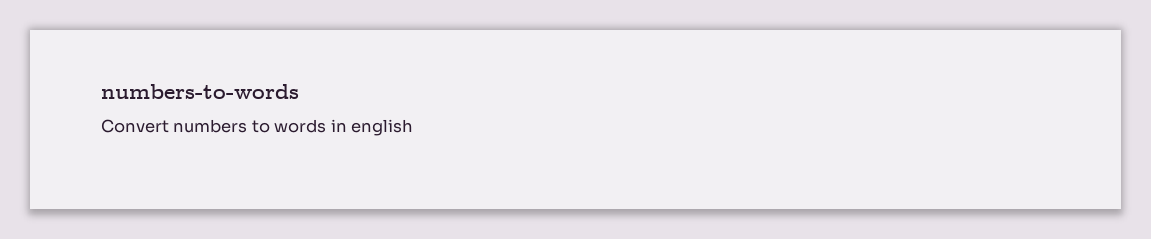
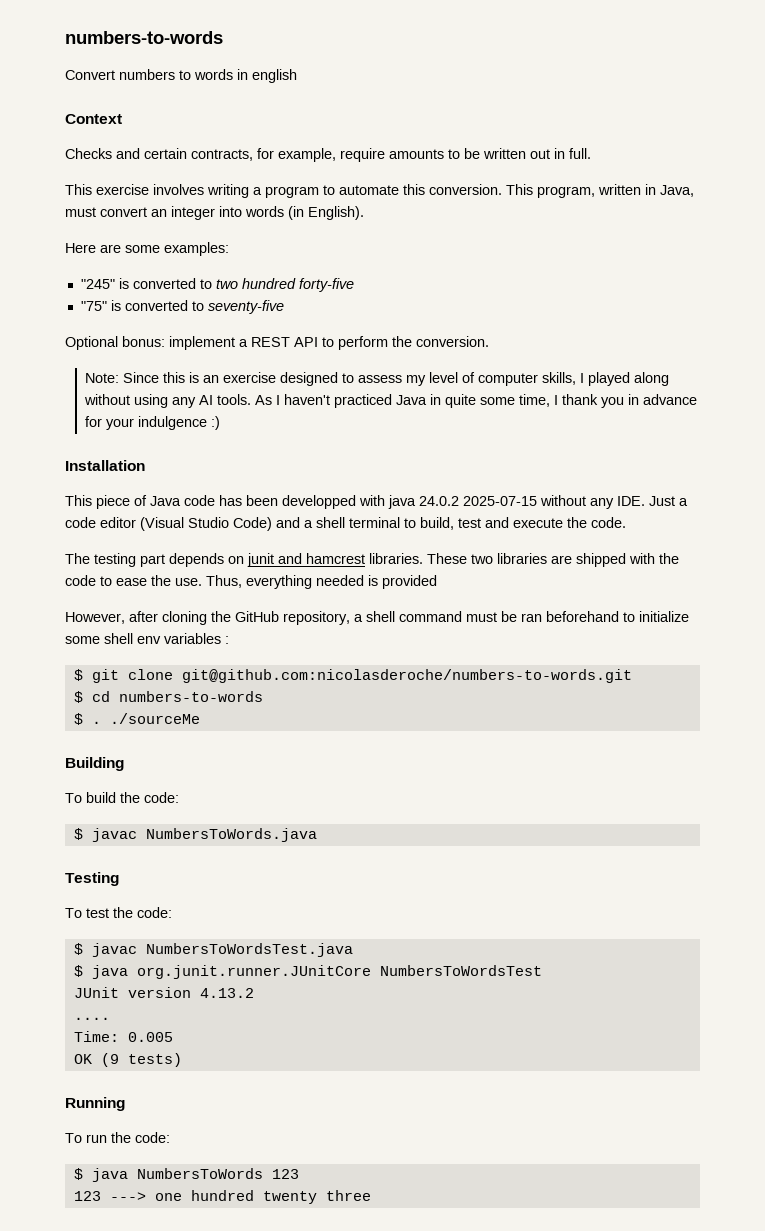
(414, 127) none -> [65,114,122,124] [65,148,591,162] [65,184,694,198] [65,206,364,220] [65,242,229,256] [80,278,354,292] [80,300,284,314] [65,336,489,350] [85,372,670,386] [84,394,698,408] [85,416,221,430] [65,460,145,471] [65,495,688,509] [65,517,626,531] [65,553,679,567] [65,575,437,589] [65,611,689,625] [65,633,229,644] [73,669,632,683] [73,691,263,703] [73,713,200,725] [65,757,124,771] [65,792,179,803] [73,828,317,842] [65,872,119,886] [65,907,172,918] [73,943,353,957] [73,965,542,979] [73,987,254,998] [73,1017,110,1020] [73,1031,173,1042] [73,1053,182,1067] [65,1097,125,1111] [65,1132,170,1143] [73,1168,299,1182] [73,1190,371,1204] // Context // Checks and certain contracts, for example, require amounts to be written out in full. // This exercise involves writing a program to automate this conversion. This program, written in Java, must convert an integer into words (in English). // Here are some examples: // "245" is converted to two hundred forty-five // "75" is converted to seventy-five // Optional bonus: implement a REST API to perform the conversion. // Note: Since this is an exercise designed to assess my level of computer skills, I played along without using any AI tools. As I haven't practiced Java in quite some time, I thank you in advance for your indulgence :) // Installation // This piece of Java code has been developped with java 24.0.2 2025-07-15 without any IDE. Just a code editor (Visual Studio Code) and a shell terminal to build, test and execute the code. // The testing part depends on junit and hamcrest libraries. These two libraries are shipped with the code to ease the use. Thus, everything needed is provided // However, after cloning the GitHub repository, a shell command must be ran beforehand to initialize some shell env variables : // $ git clone git@github.com:nicolasderoche/numbers-to-words.git // $ cd numbers-to-words // $ . ./sourceMe // Building // To build the code: // $ javac NumbersToWords.java // Testing // To test the code: // $ javac NumbersToWordsTest.java // $ java org.junit.runner.JUnitCore NumbersToWordsTest // JUnit version 4.13.2 // .... // Time: 0.005 // OK (9 tests) // Running // To run the code: // $ java NumbersToWords 123 // 123 ---> one hundred twenty three

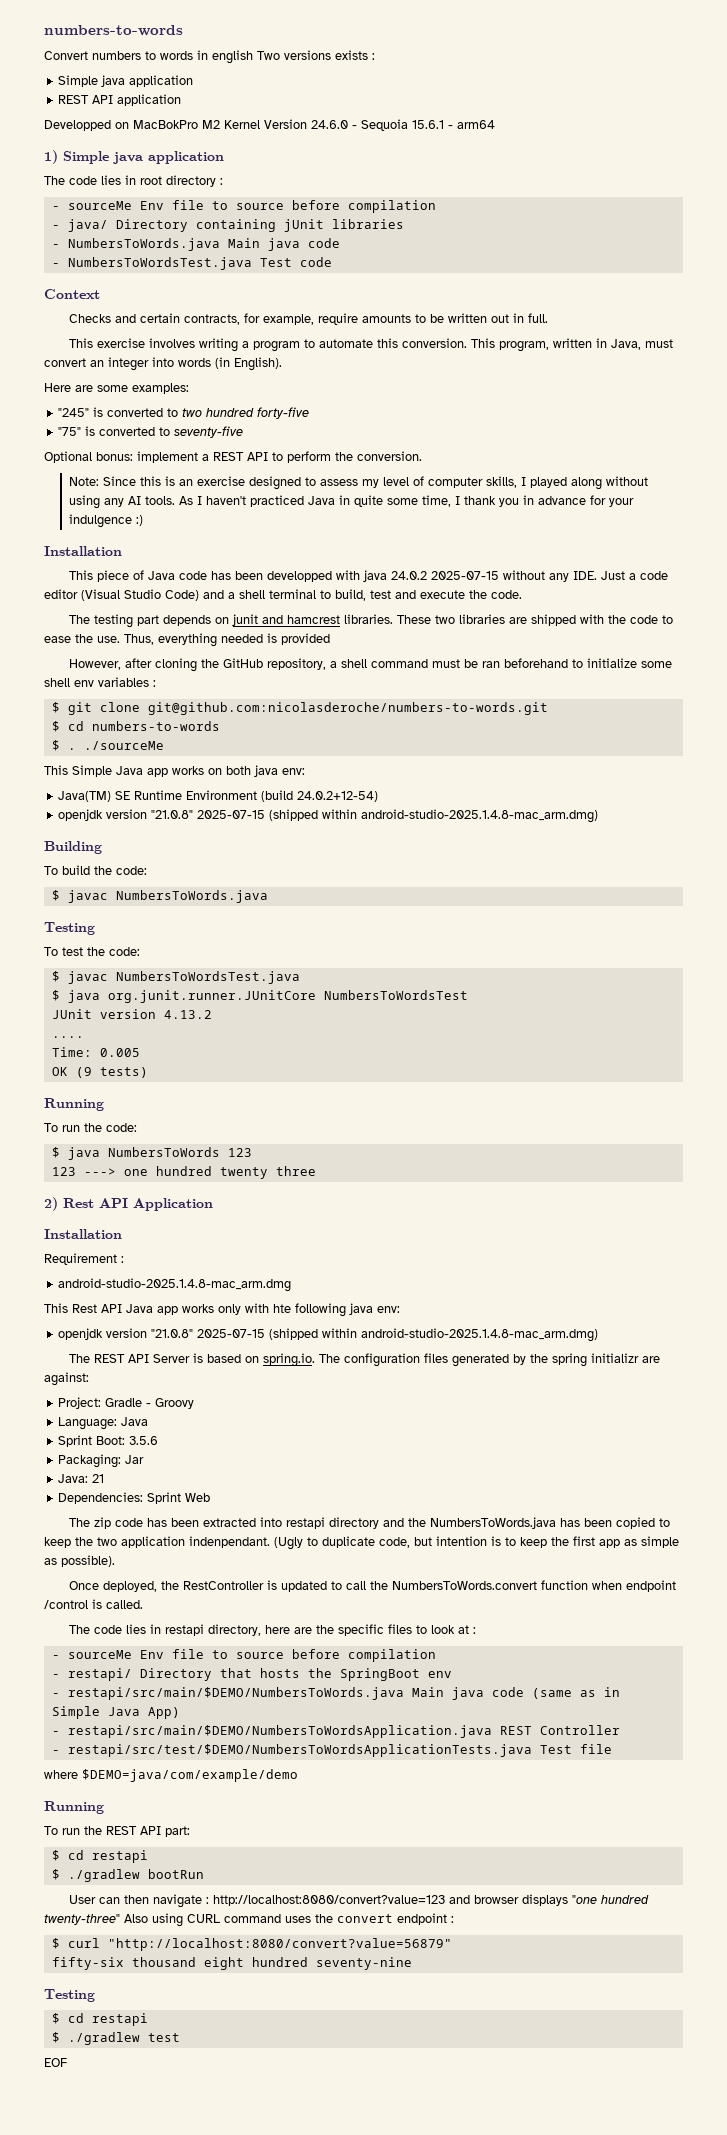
(297, 76) none -> [257,50,375,60] [58,75,194,87] [58,94,182,106] [44,119,495,131] [44,150,224,164] [44,175,223,187] [51,200,436,213] [51,219,404,232] [51,238,340,251] [51,257,332,270] Two versions exists : // Simple java application // REST API application // Developped on MacBokPro M2 Kernel Version 24.6.0 - Sequoia 15.6.1 - arm64 // 1) Simple java application // The code lies in root directory : // - sourceMe Env file to source before compilation // - java/ Directory containing jUnit libraries // - NumbersToWords.java Main java code // - NumbersToWordsTest.java Test code
(200, 718) none -> [44,765,305,777] [58,790,379,802] [58,809,599,823] // This Simple Java app works on both java env: // Java(TM) SE Runtime Environment (build 24.0.2+12-54) // openjdk version "21.0.8" 2025-07-15 (shipped within android-studio-2025.1.4.8-mac_arm.dmg)
(371, 1195) none -> [44,1197,213,1211] [44,1229,122,1239] [44,1253,124,1265] [58,1278,292,1292] [44,1303,400,1317] [58,1328,599,1342] [69,1353,661,1367] [44,1372,89,1386] [58,1397,195,1409] [58,1417,149,1430] [58,1435,159,1447] [58,1454,145,1468] [58,1474,105,1483] [58,1492,211,1504] [69,1517,671,1529] [44,1536,679,1550] [44,1555,115,1567] [69,1580,677,1592] [44,1599,143,1609] [69,1624,477,1636] [51,1649,436,1662] [51,1668,452,1681] [51,1687,620,1700] [51,1706,180,1719] [51,1725,620,1738] [51,1744,612,1757] [44,1769,298,1782] [44,1801,104,1814] [44,1826,190,1837] [51,1850,148,1863] [51,1869,204,1882] [69,1894,650,1908] [44,1913,454,1927] [51,1938,452,1951] [51,1957,412,1970] [44,1989,95,2002] [51,2013,148,2026] [51,2032,180,2045] [44,2058,67,2067] // 2) Rest API Application // Installation // Requirement : // android-studio-2025.1.4.8-mac_arm.dmg // This Rest API Java app works only with hte following java env: // openjdk version "21.0.8" 2025-07-15 (shipped within android-studio-2025.1.4.8-mac_arm.dmg) // The REST API Server is based on spring.io. The configuration files generated by the spring initializr are against: // Project: Gradle - Groovy // Language: Java // Sprint Boot: 3.5.6 // Packaging: Jar // Java: 21 // Dependencies: Sprint Web // The zip code has been extracted into restapi directory and the NumbersToWords.java has been copied to keep the two application indenpendant. (Ugly to duplicate code, but intention is to keep the first app as simple as possible). // Once deployed, the RestController is updated to call the NumbersToWords.convert function when endpoint /control is called. // The code lies in restapi directory, here are the specific files to look at : // - sourceMe Env file to source before compilation // - restapi/ Directory that hosts the SpringBoot env // - restapi/src/main/$DEMO/NumbersToWords.java Main java code (same as in Simple Java App) // - restapi/src/main/$DEMO/NumbersToWordsApplication.java REST Controller // - restapi/src/test/$DEMO/NumbersToWordsApplicationTests.java Test file // where $DEMO=java/com/example/demo // Running // To run the REST API part: // $ cd restapi // $ ./gradlew bootRun // User can then navigate : http://localhost:8080/convert?value=123 and browser displays "one hundred twenty-three" Also using CURL command uses the convert endpoint : // $ curl "http://localhost:8080/convert?value=56879" // fifty-six thousand eight hundred seventy-nine // Testing // $ cd restapi // $ ./gradlew test // EOF

